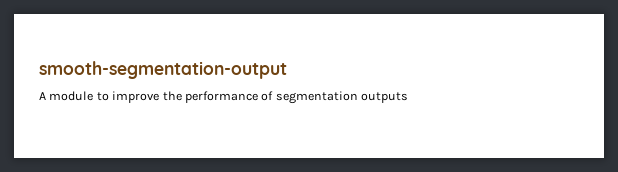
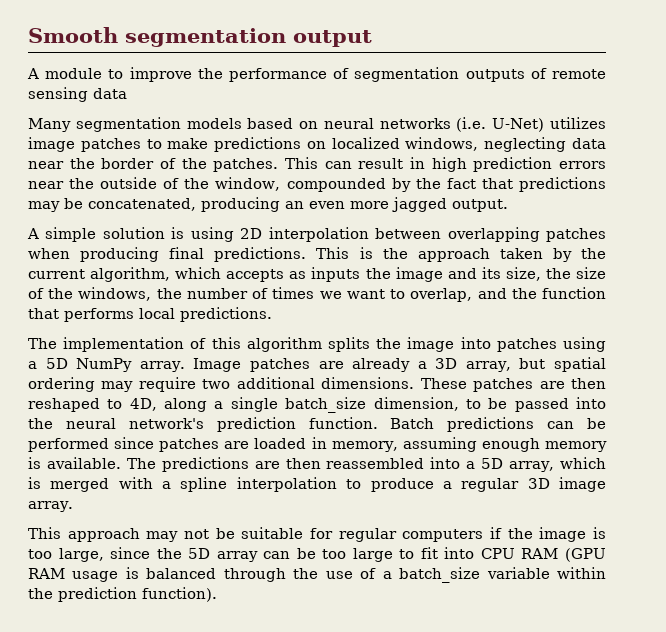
[39,61,287,79] smooth-segmentation-output -> [28,27,372,47] Smooth segmentation output
(408, 97) none -> [530,68,606,79] [28,87,127,102] [28,117,606,132] [28,137,606,152] [28,157,607,172] [28,177,606,192] [28,197,508,212] [27,227,607,242] [28,247,607,262] [28,267,606,282] [28,287,606,302] [28,307,272,322] [28,337,606,352] [28,357,606,372] [28,377,607,392] [28,397,607,413] [28,417,606,432] [28,437,607,452] [28,457,607,472] [28,477,607,492] [28,501,73,512] [28,527,606,542] [28,547,607,562] [28,567,606,583] [28,587,217,602] of remote sensing data // Many segmentation models based on neural networks (i.e. U-Net) utilizes image patches to make predictions on localized windows, neglecting data near the border of the patches. This can result in high prediction errors near the outside of the window, compounded by the fact that predictions may be concatenated, producing an even more jagged output. // A simple solution is using 2D interpolation between overlapping patches when producing final predictions. This is the approach taken by the current algorithm, which accepts as inputs the image and its size, the size of the windows, the number of times we want to overlap, and the function that performs local predictions. // The implementation of this algorithm splits the image into patches using a 5D NumPy array. Image patches are already a 3D array, but spatial ordering may require two additional dimensions. These patches are then reshaped to 4D, along a single batch_size dimension, to be passed into the neural network's prediction function. Batch predictions can be performed since patches are loaded in memory, assuming enough memory is available. The predictions are then reassembled into a 5D array, which is merged with a spline interpolation to produce a regular 3D image array. // This approach may not be suitable for regular computers if the image is too large, since the 5D array can be too large to fit into CPU RAM (GPU RAM usage is balanced through the use of a batch_size variable within the prediction function).

